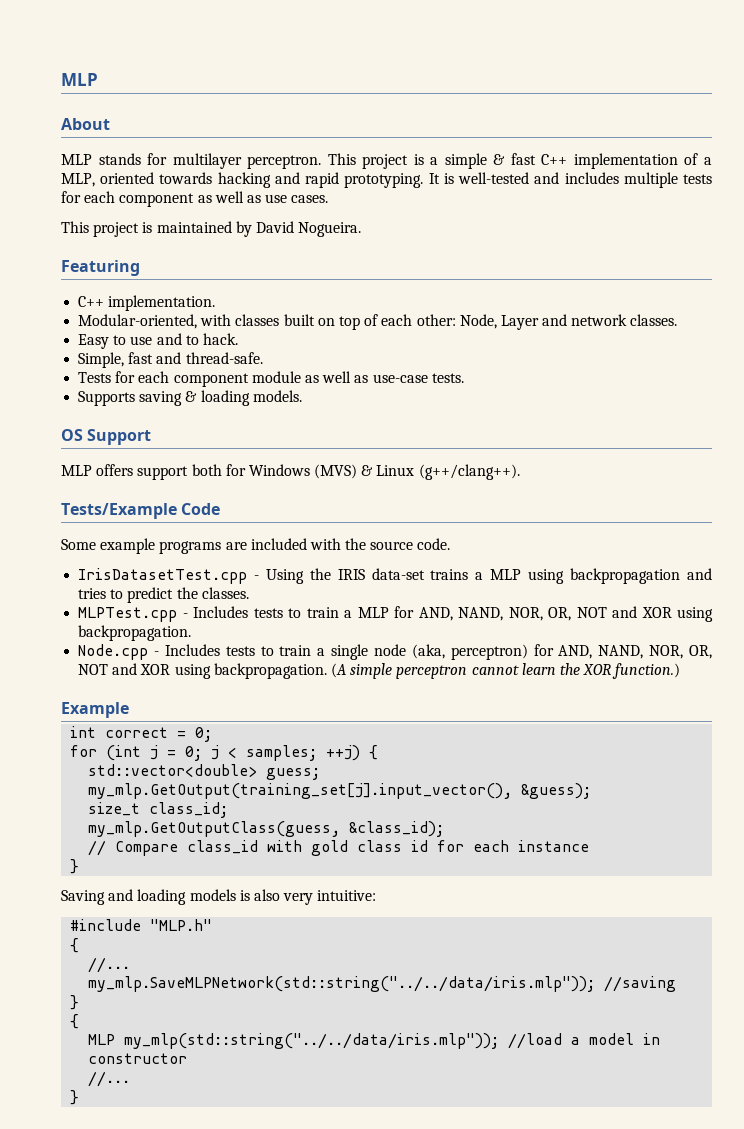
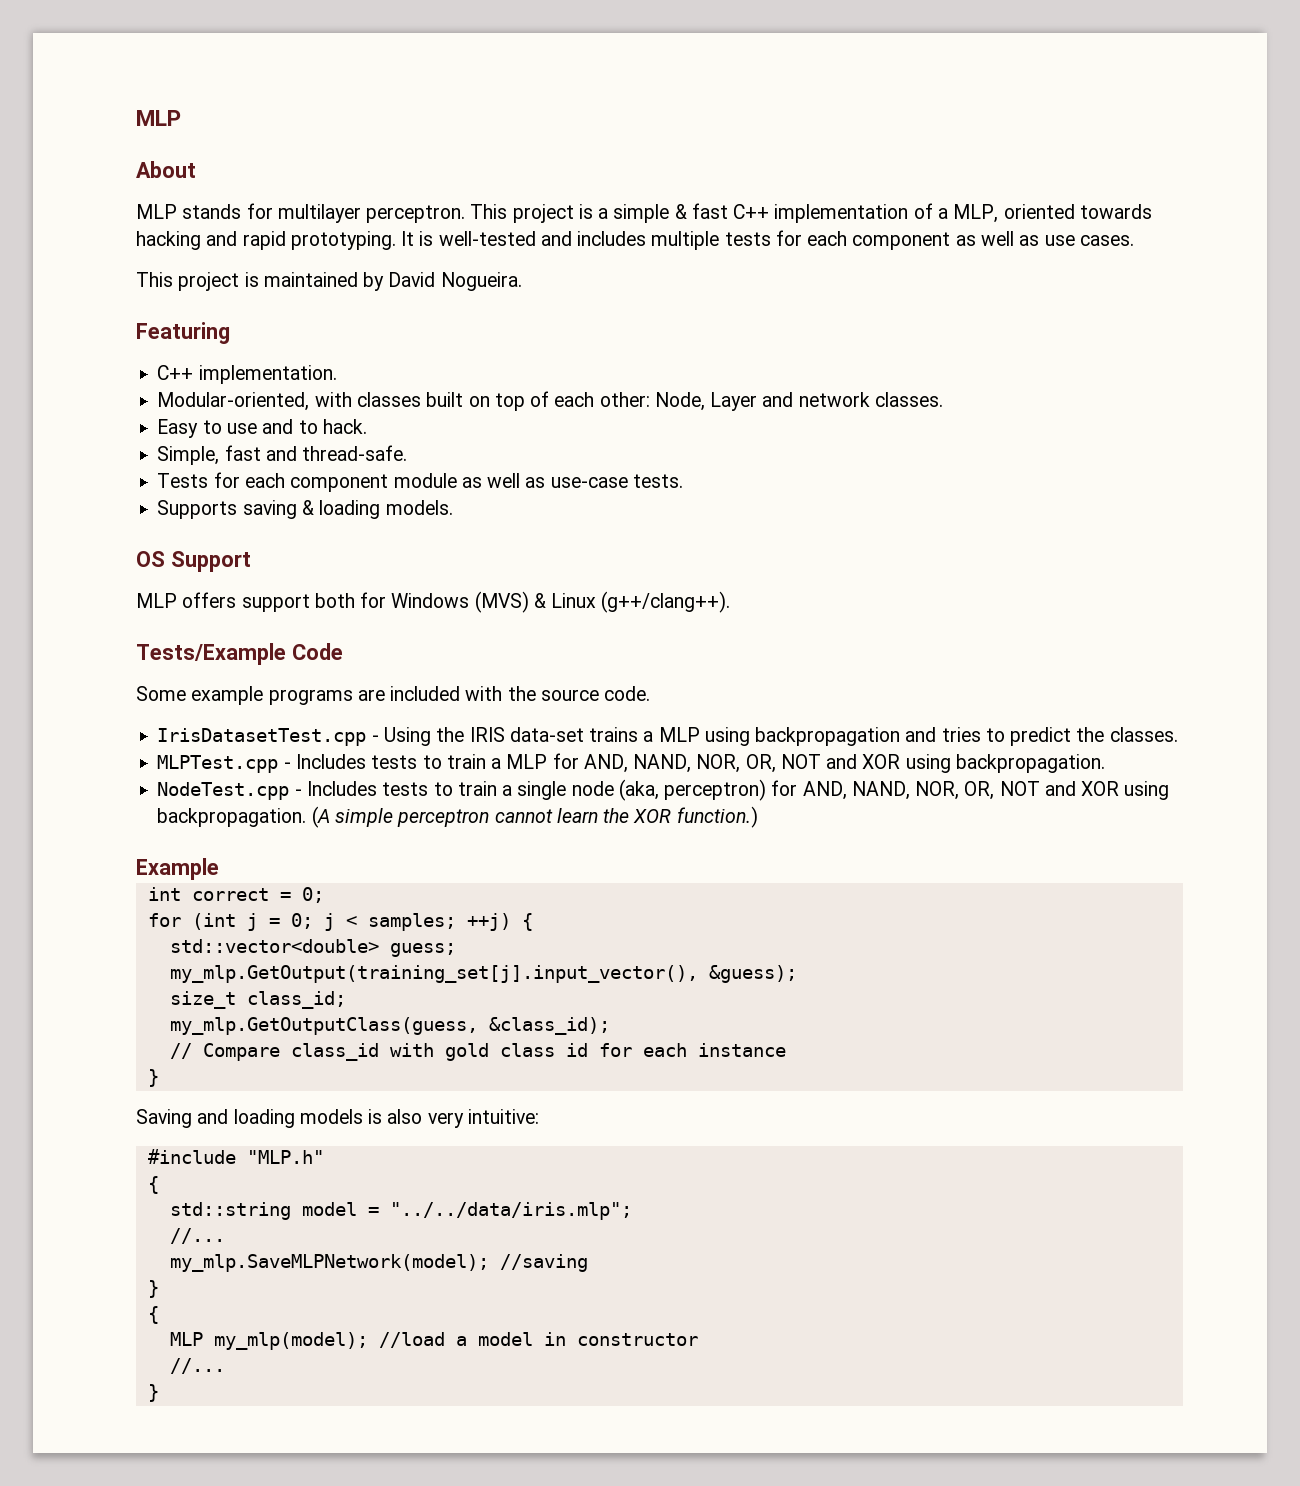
[78,644,149,660] Node.cpp -> [157,782,290,800] NodeTest.cpp
[88,957,131,973] [88,976,596,992] // //... // my_mlp.SaveMLPNetwork(std::string("../../data/iris.mlp")); -> [169,1202,632,1220] [169,1228,225,1244] [169,1254,489,1272] // std::string model = "../../data/iris.mlp"; // //... // my_mlp.SaveMLPNetwork(model);
[124,1033,500,1049] my_mlp(std::string("../../data/iris.mlp")); -> [213,1332,368,1350] my_mlp(model);

